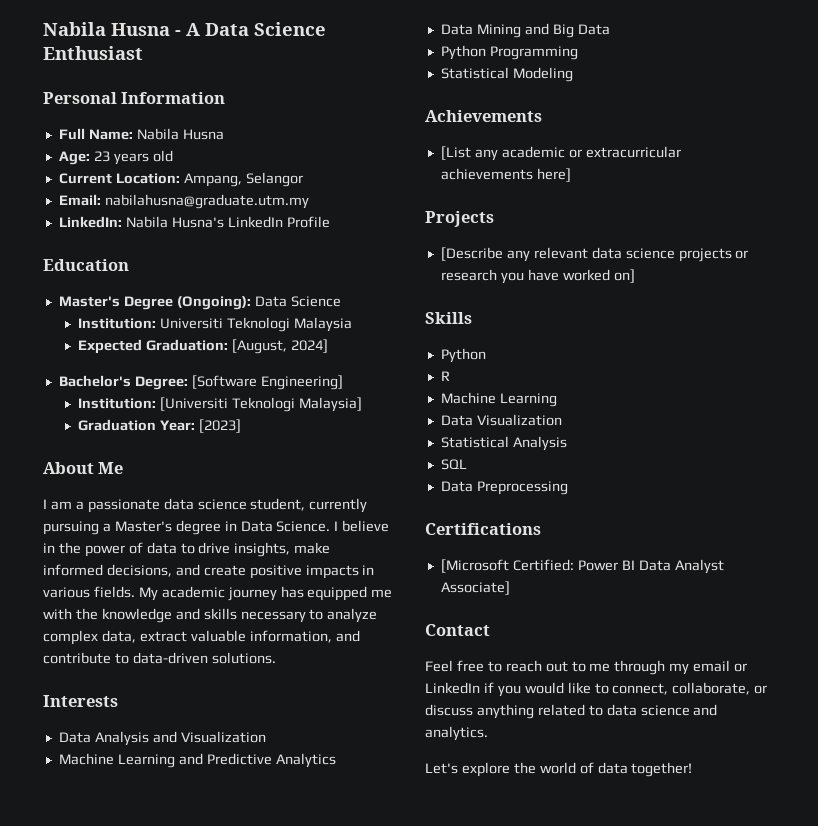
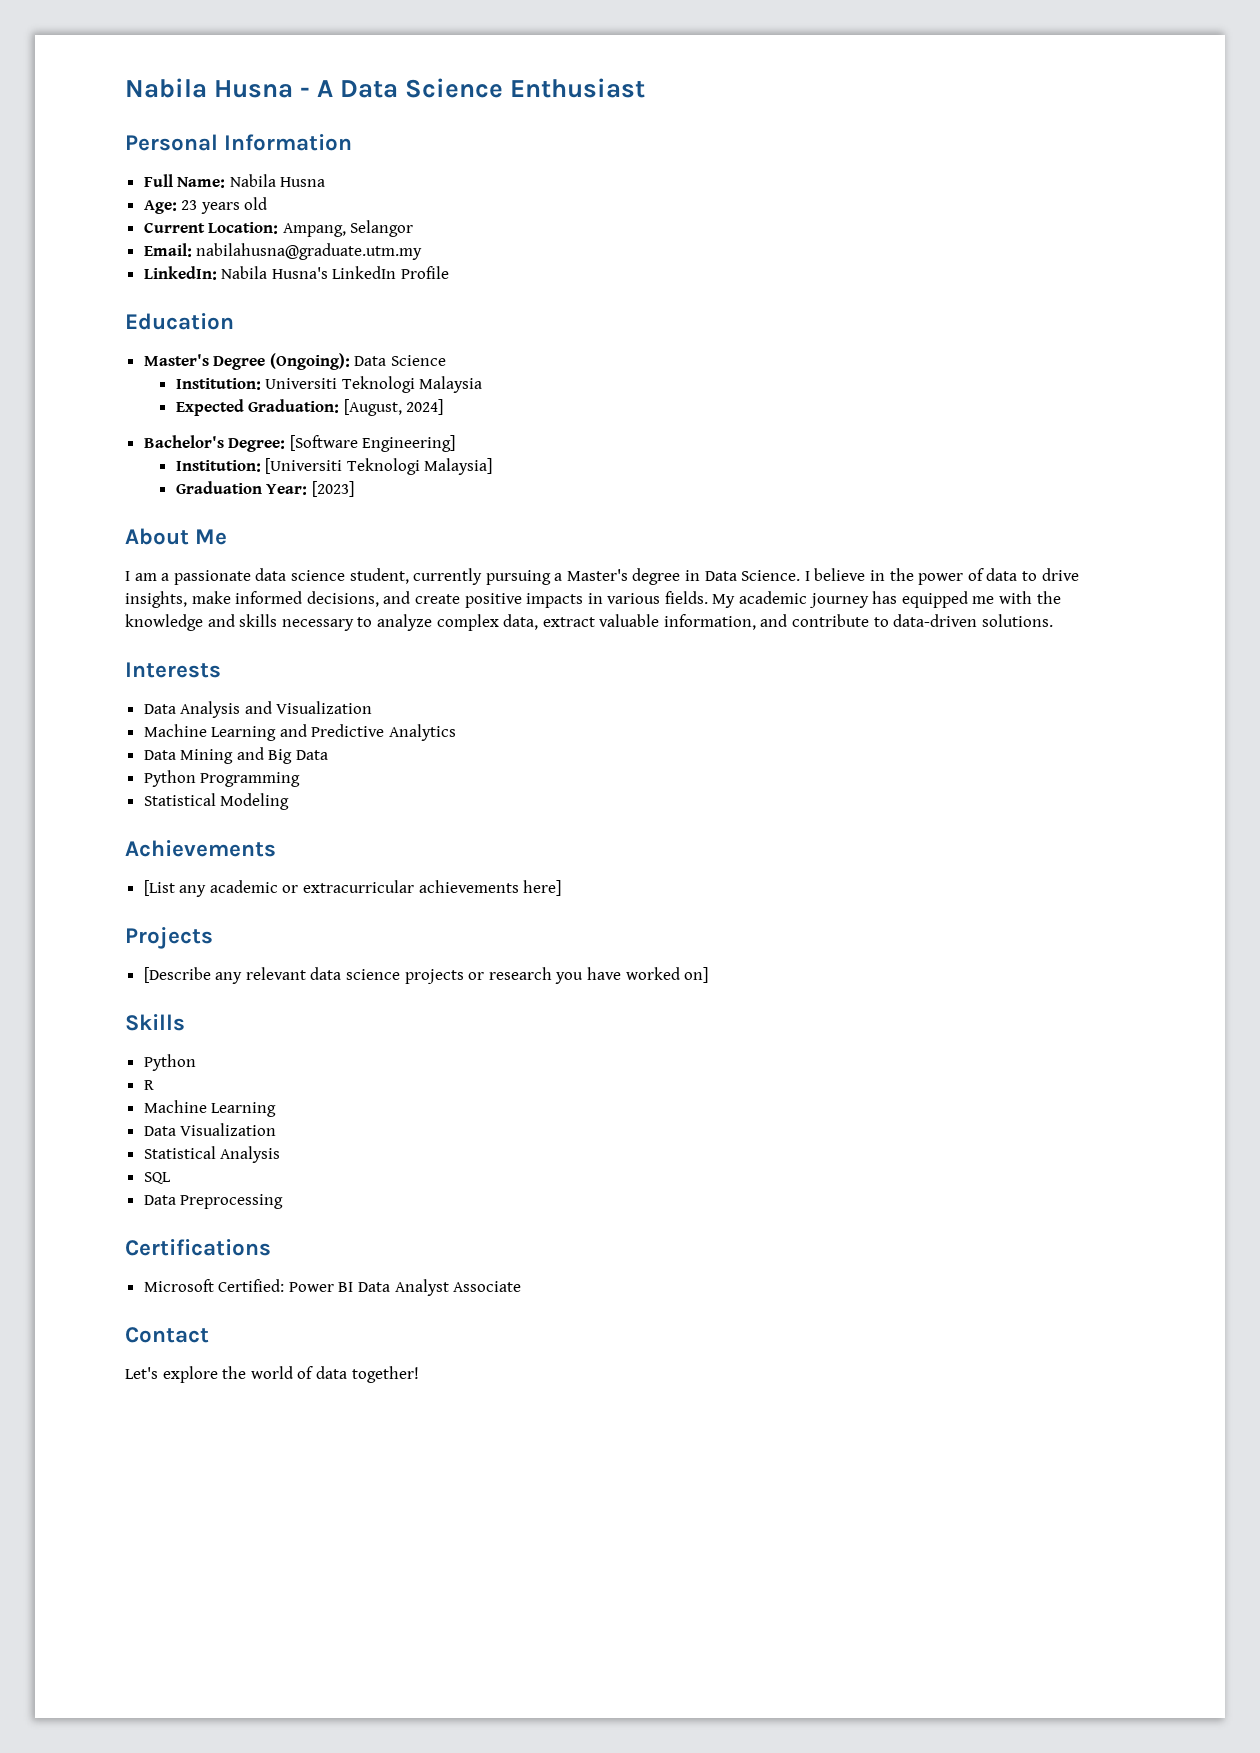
[440,559,509,573] [Microsoft -> [143,1279,214,1292] Microsoft
[440,581,510,595] Associate] -> [453,1281,522,1292] Associate
[425,660,748,675] [425,682,768,697] [425,704,718,719] [425,726,488,741] // Feel free to reach out to me through my email or LinkedIn if you would like to connect, collaborate, or discuss anything related to data science and analytics. -> (209, 1335) none

